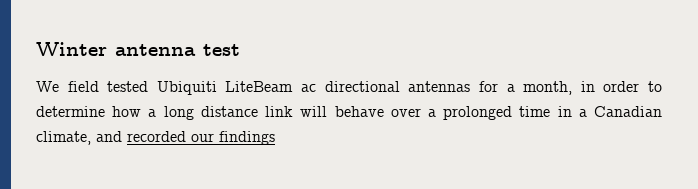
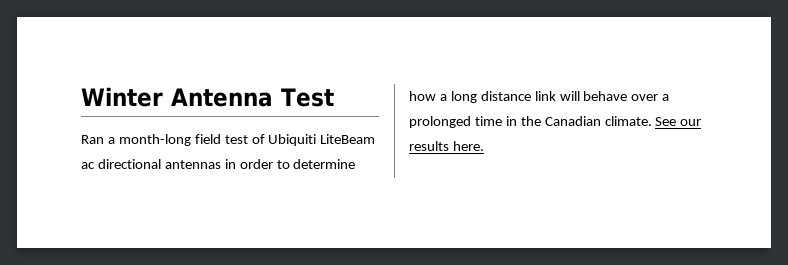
[115,44,240,56] [36,81,149,92] antenna test // We field tested -> [171,88,334,107] [81,134,265,146] Antenna Test // Ran a month-long field test of
[478,81,573,95] for a month, -> (221, 164) none
[578,106,662,117] [36,131,275,145] a Canadian climate, and recorded our findings -> [520,116,702,126] [409,141,484,151] the Canadian climate. See our results here.

